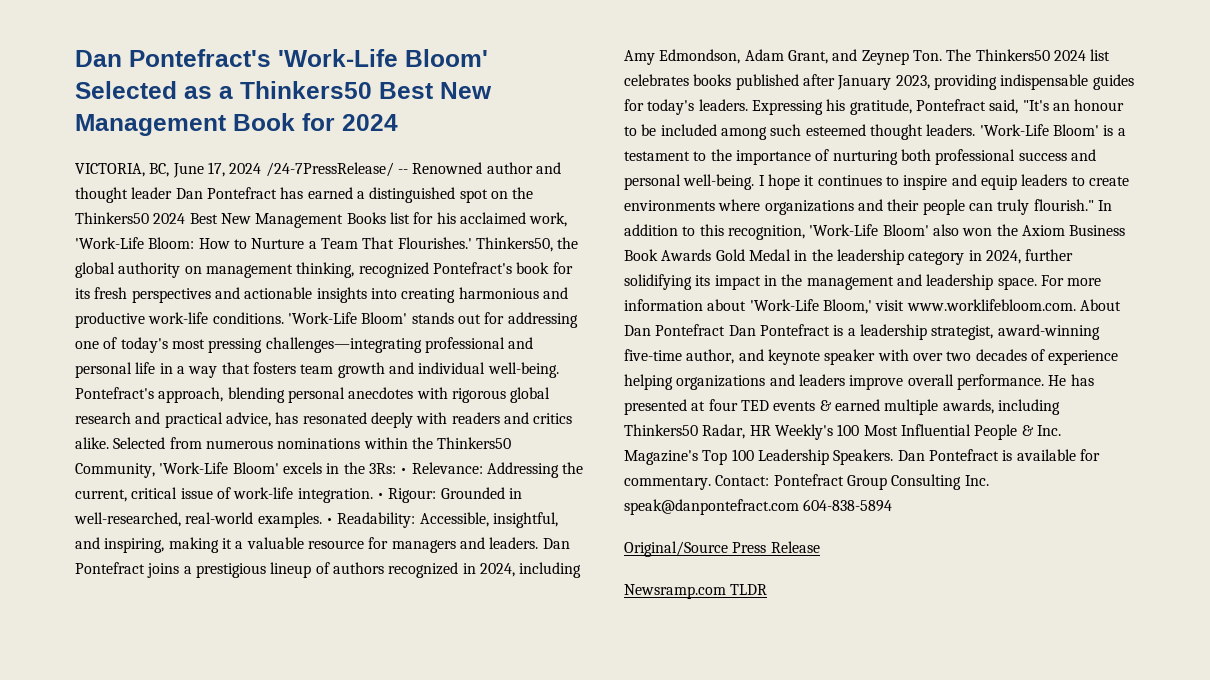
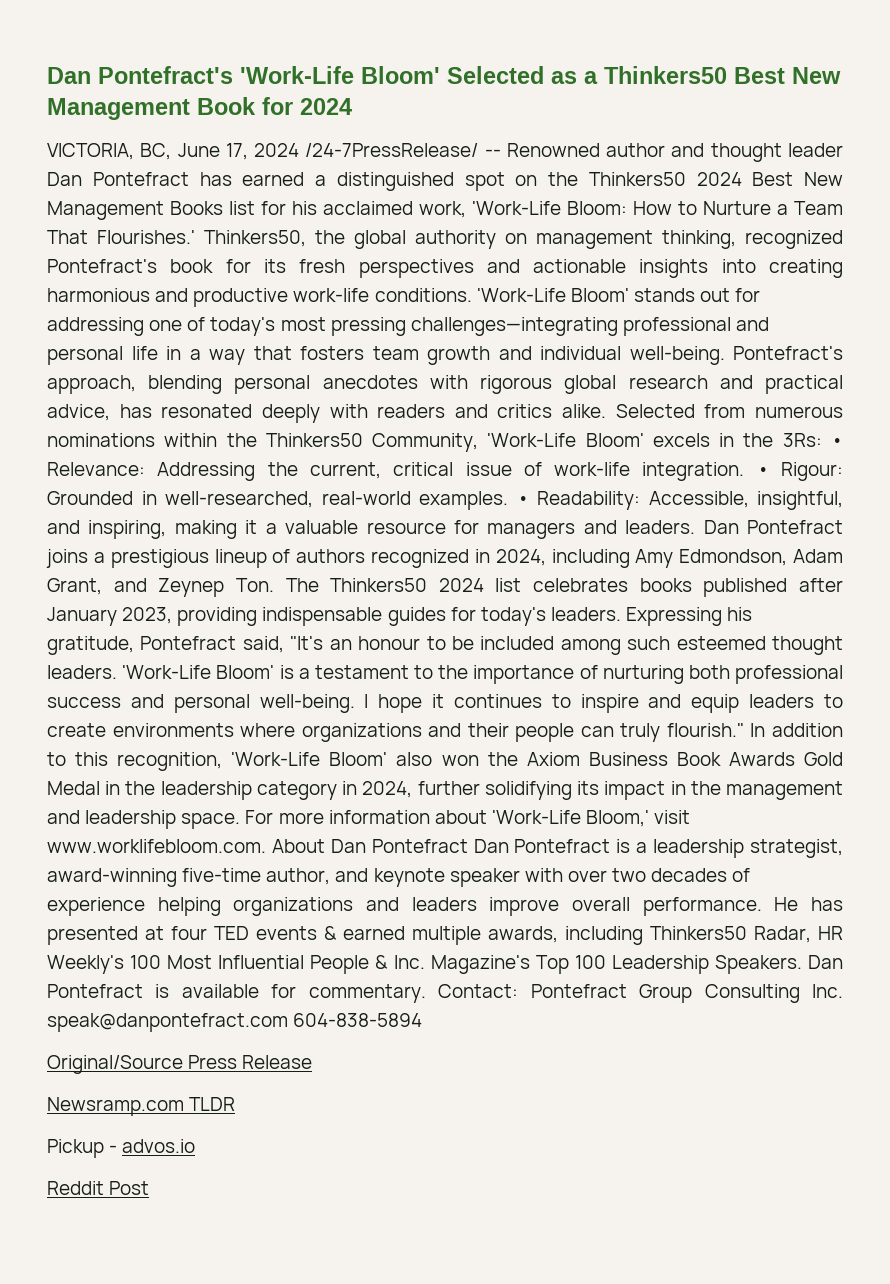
(768, 589) none -> [47,1139,196,1158] [47,1181,150,1195] // Pickup - advos.io // Reddit Post

